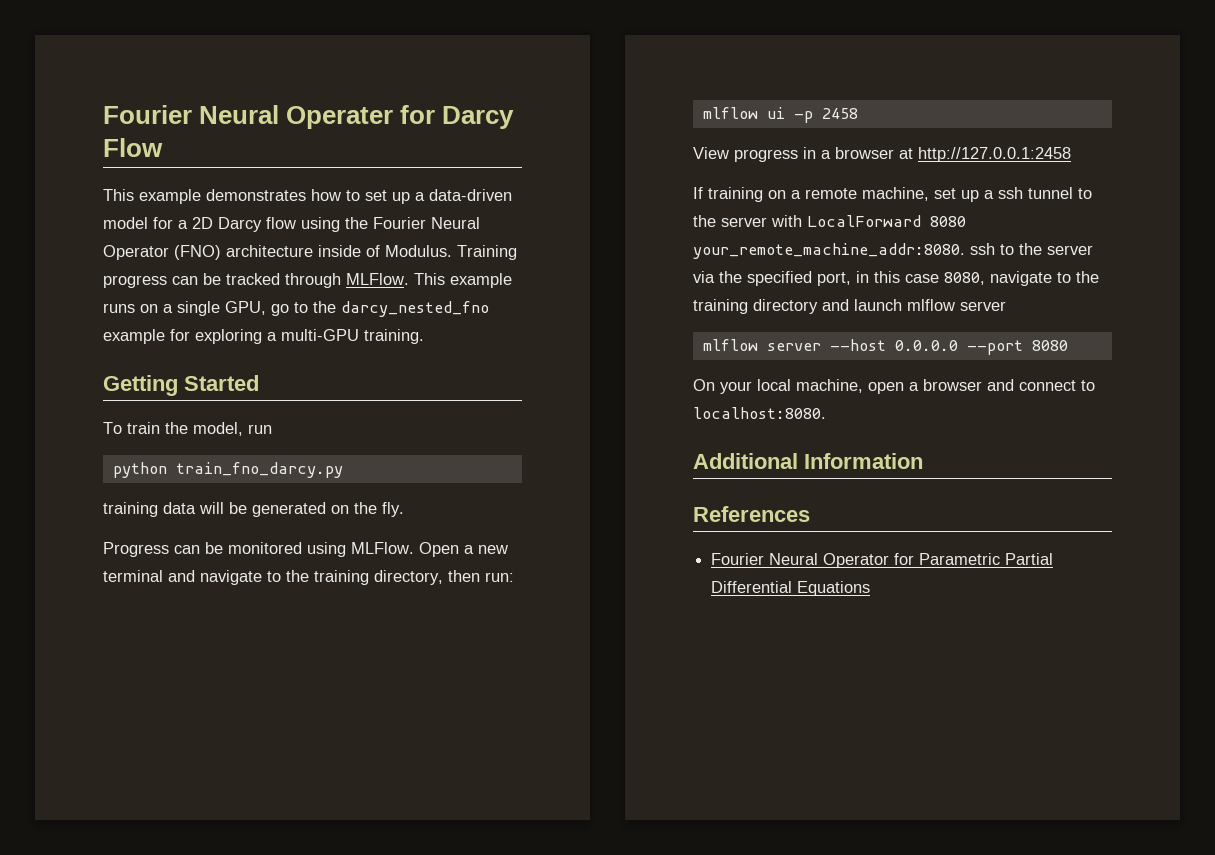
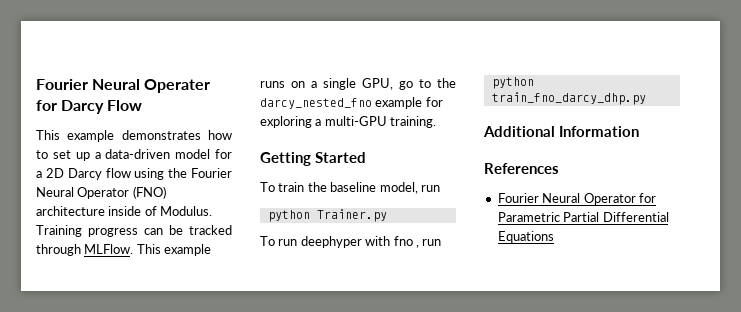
(188, 428) none -> [330,182,377,192] baseline
[175,462,343,478] [103,502,404,517] [103,542,508,557] [103,570,514,585] [702,107,858,123] [693,147,1071,162] [693,187,1092,202] [693,215,966,227] [693,243,1093,259] [693,271,1099,286] [693,299,1006,314] [702,339,1068,355] [693,379,1095,394] [693,407,826,419] train_fno_darcy.py // training data will be generated on the fly. // Progress can be monitored using MLFlow. Open a new terminal and navigate to the training directory, then run: // mlflow ui -p 2458 // View progress in a browser at http://127.0.0.1:2458 // If training on a remote machine, set up a ssh tunnel to the server with LocalForward 8080 your_remote_machine_addr:8080. ssh to the server via the specified port, in this case 8080, navigate to the training directory and launch mlflow server // mlflow server --host 0.0.0.0 --port 8080 // On your local machine, open a browser and connect to localhost:8080. -> [316,209,387,222] [260,236,442,248] [491,77,534,89] [491,92,646,105] Trainer.py // To run deephyper with fno , run // python train_fno_darcy_dhp.py

